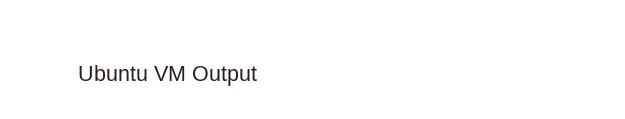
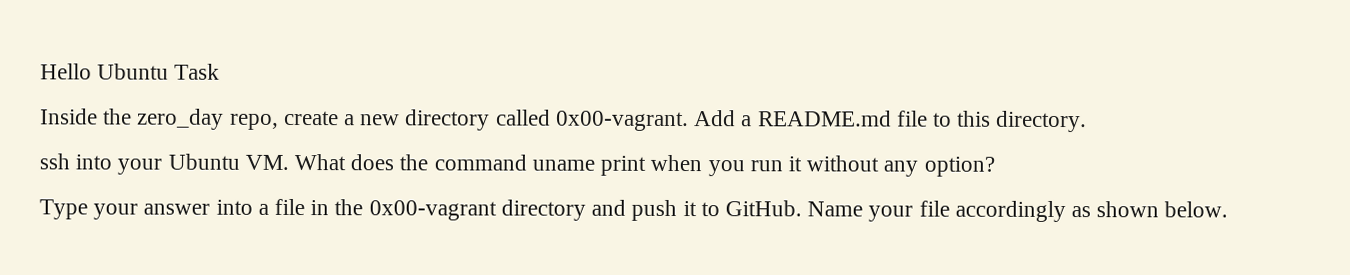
[78,65,257,86] Ubuntu VM Output -> [40,63,221,80] [40,108,1088,133] [39,153,995,177] [39,198,1229,223] Hello Ubuntu Task // Inside the zero_day repo, create a new directory called 0x00-vagrant. Add a README.md file to this directory. // ssh into your Ubuntu VM. What does the command uname print when you run it without any option? // Type your answer into a file in the 0x00-vagrant directory and push it to GitHub. Name your file accordingly as shown below.

